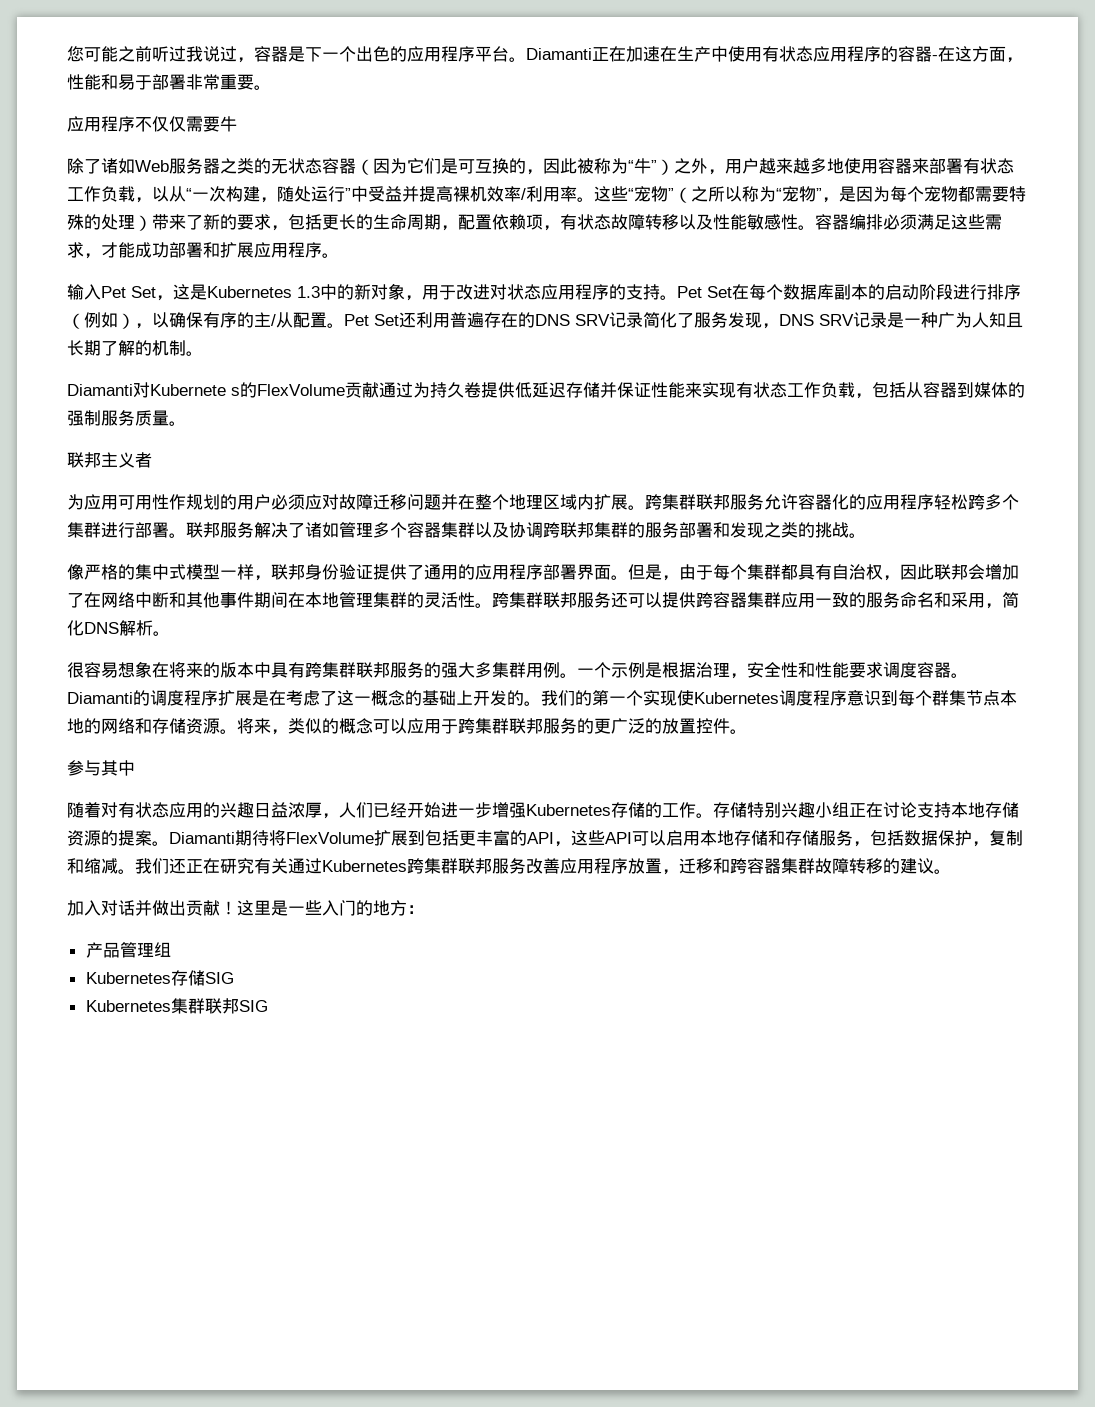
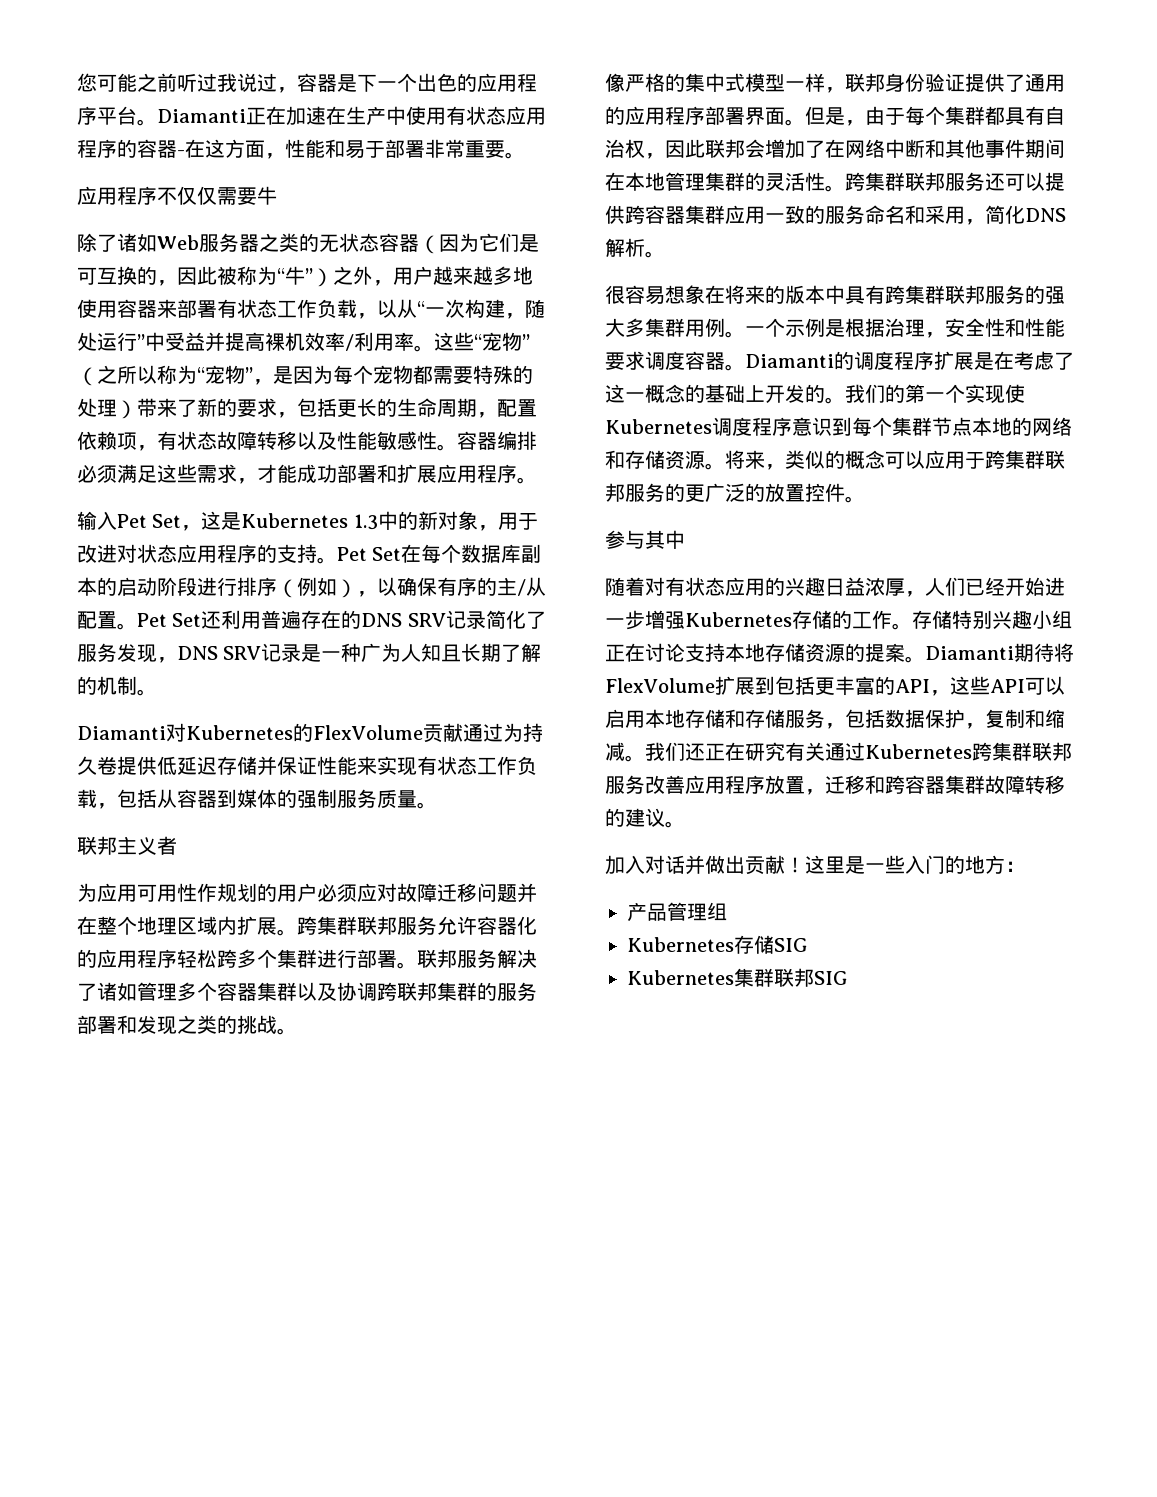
[150,384,240,396] Kubernete s -> [186,725,293,740] Kubernetes
[932,690,966,706] 群集 -> [892,417,932,436] 集群

